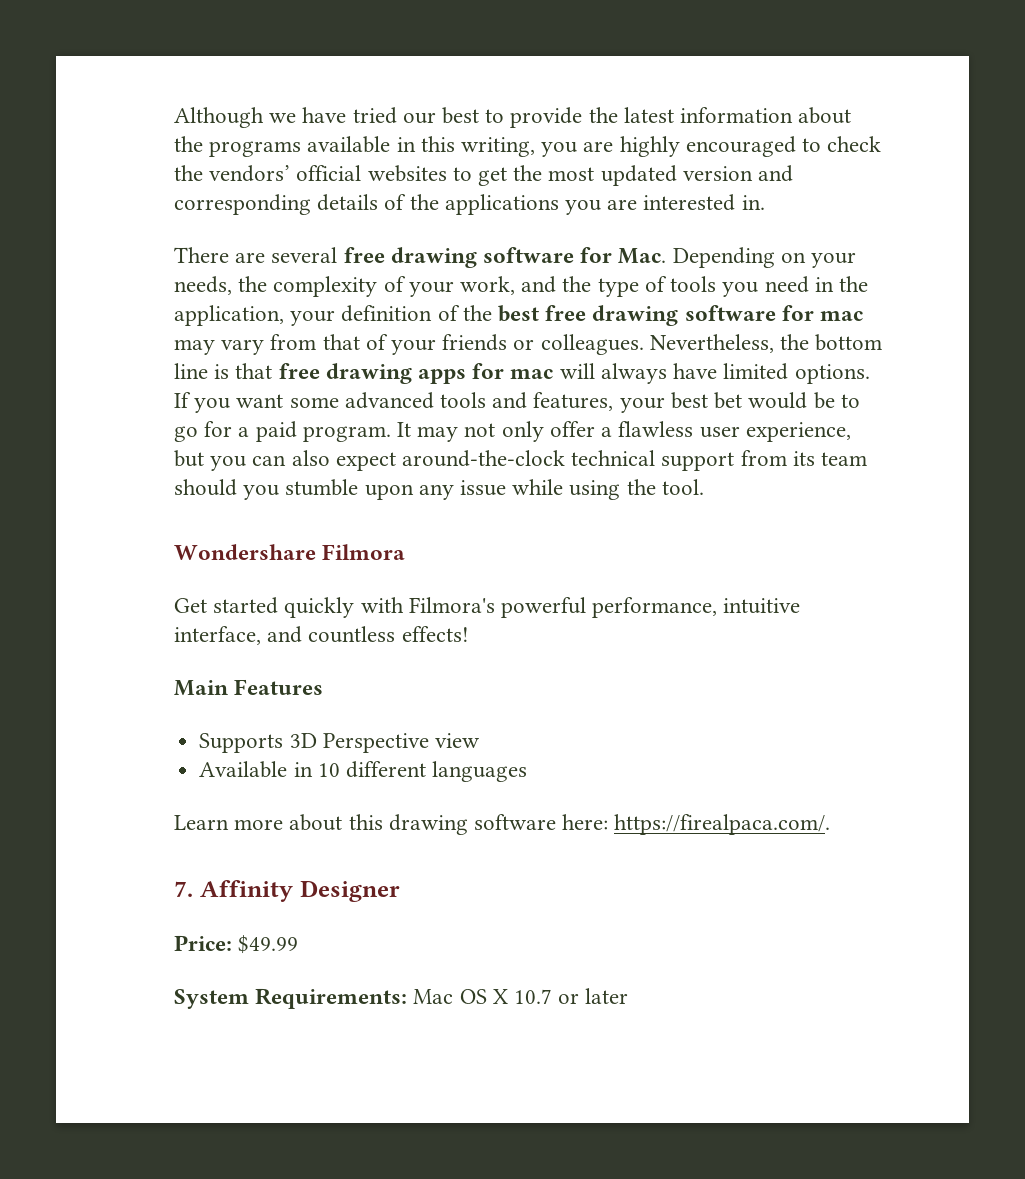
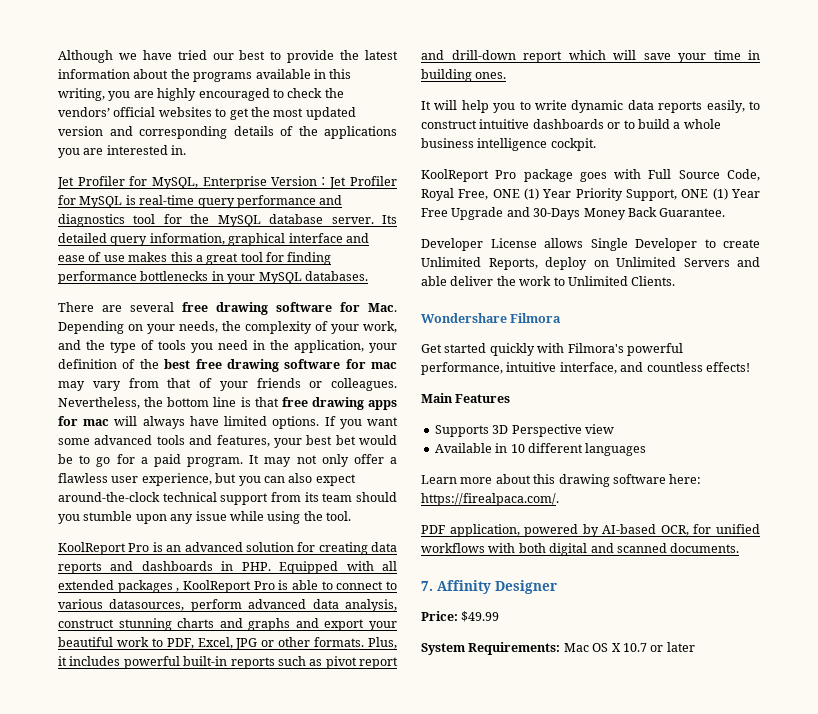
(765, 202) none -> [57,176,397,189] [58,195,343,208] [58,214,397,227] [58,233,369,246] [58,252,332,265] [58,271,368,284] // Jet Profiler for MySQL, Enterprise Version：Jet Profiler for MySQL is real-time query performance and diagnostics tool for the MySQL database server. Its detailed query information, graphical interface and ease of use makes this a great tool for finding performance bottlenecks in your MySQL databases.
(704, 487) none -> [58,542,397,555] [58,561,397,574] [58,580,398,593] [58,599,397,612] [58,618,397,631] [58,637,397,650] [58,656,398,669] [421,50,760,63] [421,69,507,82] [421,100,760,113] [421,119,721,129] [421,138,596,151] [421,169,760,182] [421,188,760,201] [421,207,726,220] [421,238,760,251] [421,257,760,270] [421,276,676,286] // KoolReport Pro is an advanced solution for creating data reports and dashboards in PHP. Equipped with all extended packages , KoolReport Pro is able to connect to various datasources, perform advanced data analysis, construct stunning charts and graphs and export your beautiful work to PDF, Excel, JPG or other formats. Plus, it includes powerful built-in reports such as pivot report and drill-down report which will save your time in building ones. // It will help you to write dynamic data reports easily, to construct intuitive dashboards or to build a whole business intelligence cockpit. // KoolReport Pro package goes with Full Source Code, Royal Free, ONE (1) Year Priority Support, ONE (1) Year Free Upgrade and 30-Days Money Back Guarantee. // Developer License allows Single Developer to create Unlimited Reports, deploy on Unlimited Servers and able deliver the work to Unlimited Clients.
(831, 824) none -> [421,524,760,537] [421,543,740,556] // PDF application, powered by AI-based OCR, for unified workflows with both digital and scanned documents.

